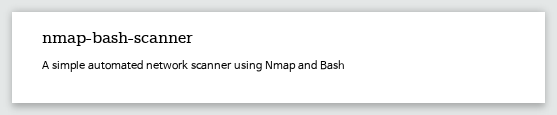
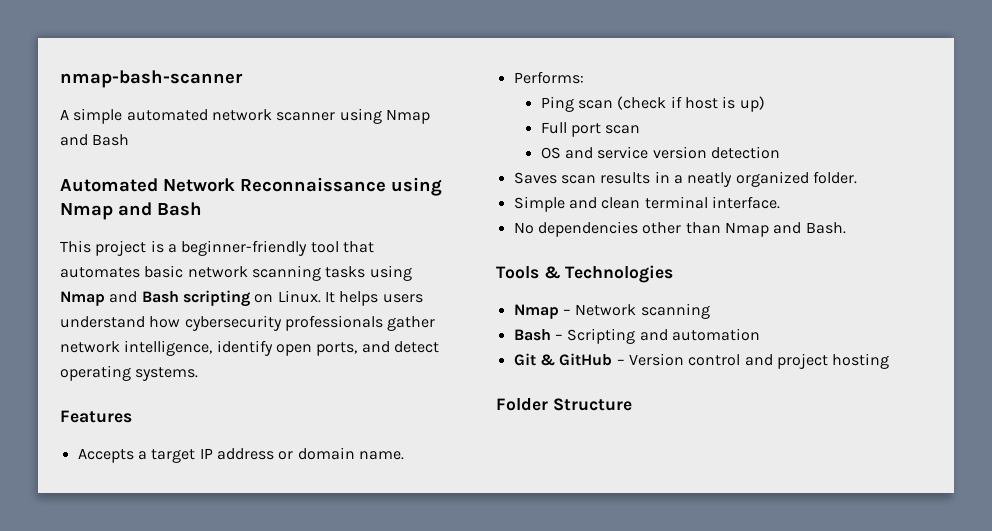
(345, 65) none -> [60,177,442,196] [60,202,202,220] [60,240,374,256] [60,265,412,281] [60,290,423,307] [60,315,436,331] [60,340,439,356] [60,365,199,381] [60,410,132,423] [77,447,404,463] [513,71,584,84] [540,96,765,112] [540,122,641,137] [540,146,780,159] [513,171,857,187] [513,196,780,212] [513,221,846,237] [496,265,674,283] [513,303,710,319] [513,328,760,344] [513,353,890,369] [496,398,632,411] // Automated Network Reconnaissance using Nmap and Bash // This project is a beginner-friendly tool that automates basic network scanning tasks using Nmap and Bash scripting on Linux. It helps users understand how cybersecurity professionals gather network intelligence, identify open ports, and detect operating systems. // Features // Accepts a target IP address or domain name. // Performs: // Ping scan (check if host is up) // Full port scan // OS and service version detection // Saves scan results in a neatly organized folder. // Simple and clean terminal interface. // No dependencies other than Nmap and Bash. // Tools & Technologies // Nmap – Network scanning // Bash – Scripting and automation // Git & GitHub – Version control and project hosting // Folder Structure

